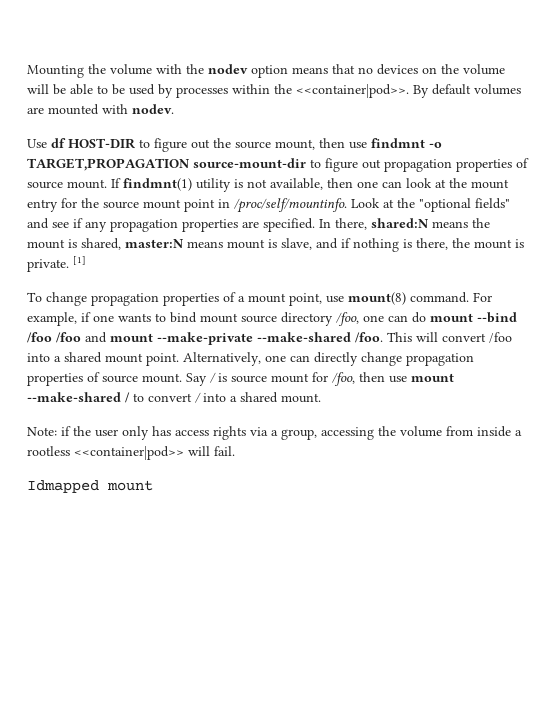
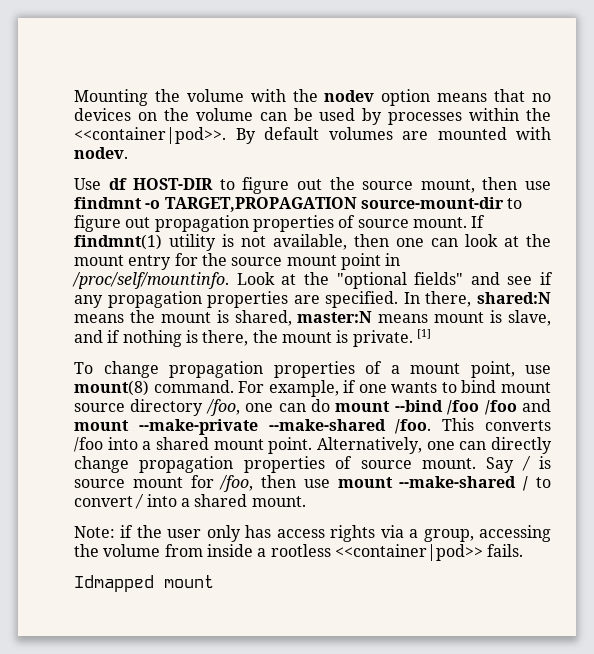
[27,84,108,95] will be able to -> [259,112,287,121] can
[416,332,486,342] will convert -> [485,420,551,431] converts
[188,446,235,456] will fail. -> [487,544,524,557] fails.

